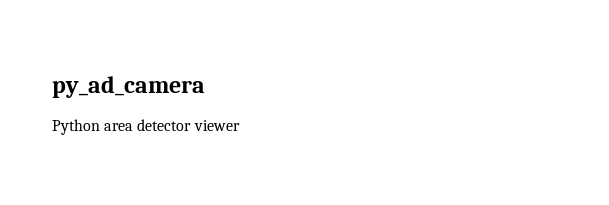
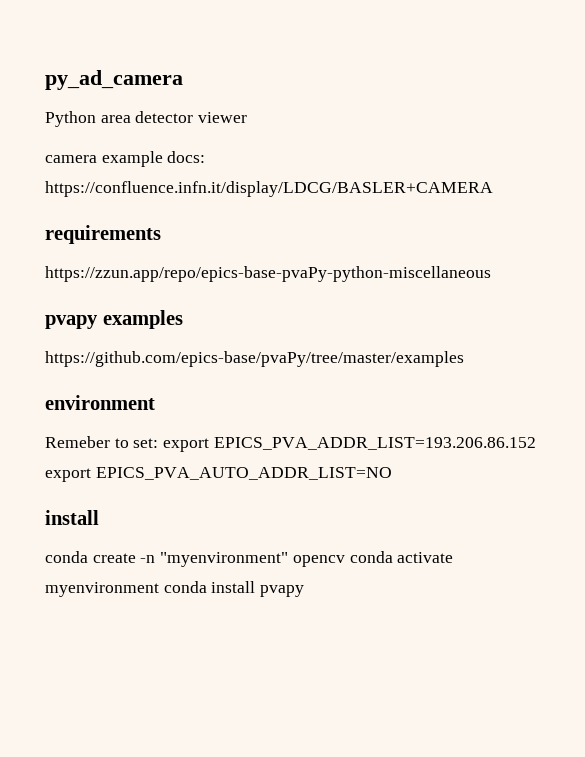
(240, 125) none -> [45,151,206,167] [45,181,493,197] [45,225,161,244] [45,266,491,282] [45,310,183,329] [45,351,464,367] [45,395,155,410] [45,436,536,452] [45,467,392,482] [45,510,99,525] [45,551,454,567] [45,581,305,597] // camera example docs: https://confluence.infn.it/display/LDCG/BASLER+CAMERA // requirements // https://zzun.app/repo/epics-base-pvaPy-python-miscellaneous // pvapy examples // https://github.com/epics-base/pvaPy/tree/master/examples // environment // Remeber to set: export EPICS_PVA_ADDR_LIST=193.206.86.152 export EPICS_PVA_AUTO_ADDR_LIST=NO // install // conda create -n "myenvironment" opencv conda activate myenvironment conda install pvapy

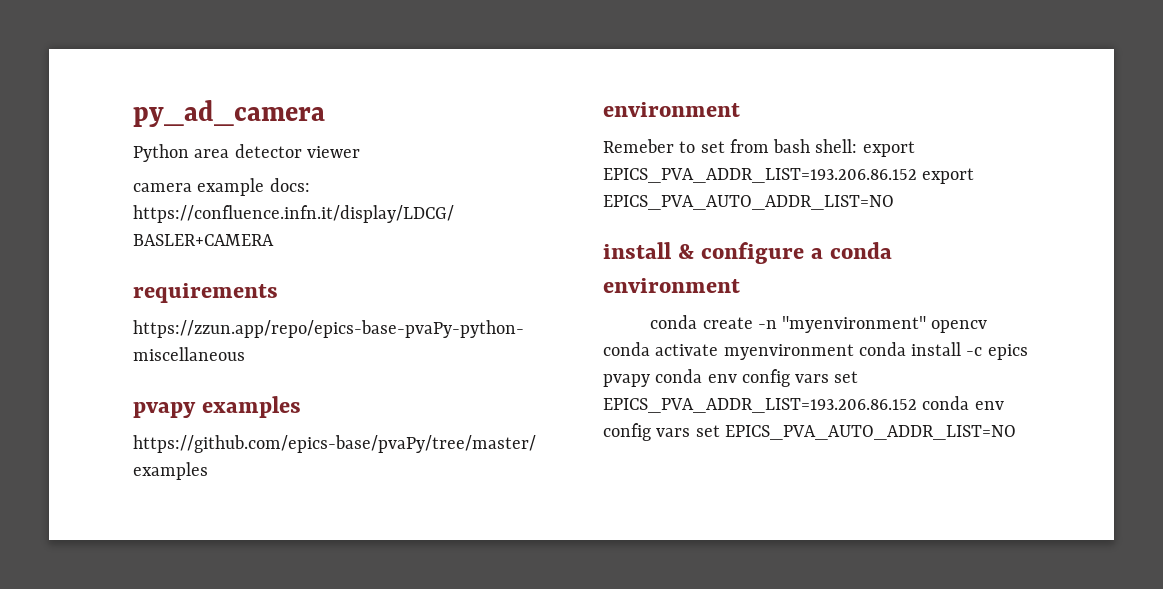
[133,438,159,448] set: -> [700,139,858,153] set from bash shell:
(99, 517) none -> [678,242,893,264] [603,278,740,293] & configure a conda environment
[260,585,305,597] pvapy -> [966,344,1028,360] [603,369,859,387] [603,396,1004,413] [603,423,1016,441] -c epics pvapy conda env config vars set EPICS_PVA_ADDR_LIST=193.206.86.152 conda env config vars set EPICS_PVA_AUTO_ADDR_LIST=NO

